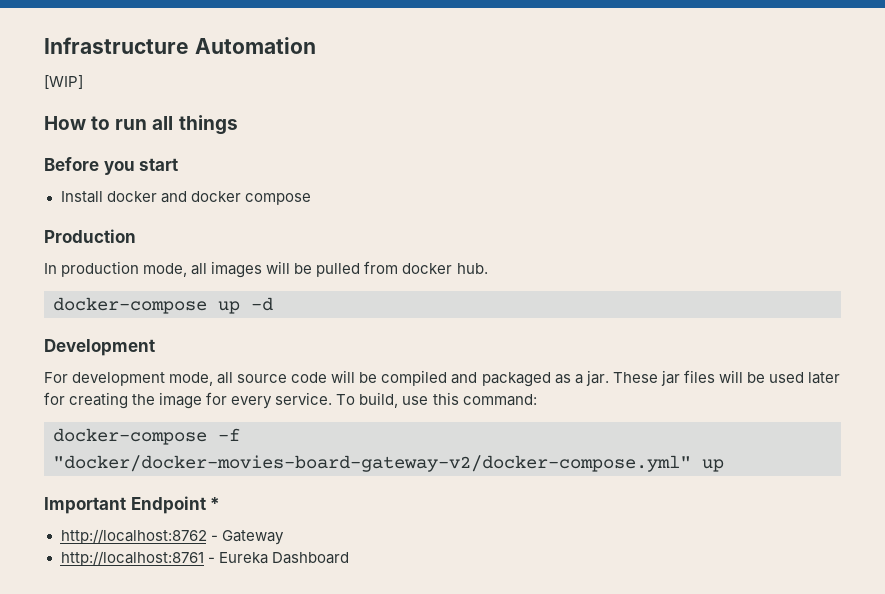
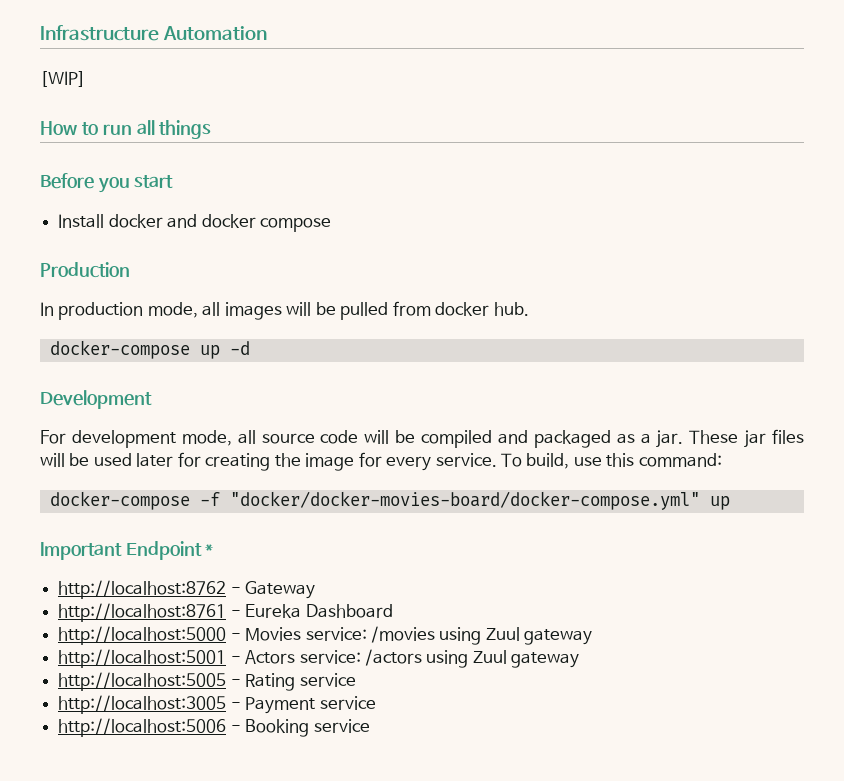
[53,455,691,472] "docker/docker-movies-board-gateway-v2/docker-compose.yml" -> [229,491,700,510] "docker/docker-movies-board/docker-compose.yml"
(349, 558) none -> [58,626,593,645] [58,649,580,668] [58,672,356,691] [58,695,376,714] [58,718,370,737] // http://localhost:5000 - Movies service: /movies using Zuul gateway // http://localhost:5001 - Actors service: /actors using Zuul gateway // http://localhost:5005 - Rating service // http://localhost:3005 - Payment service // http://localhost:5006 - Booking service

